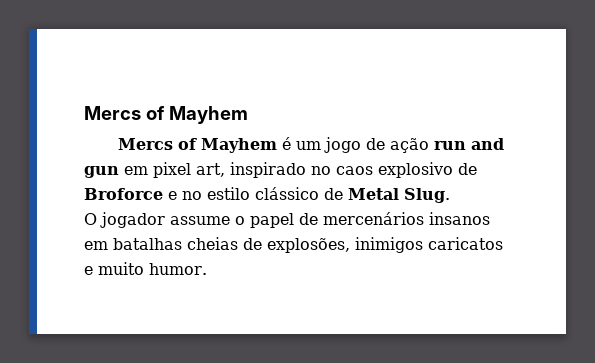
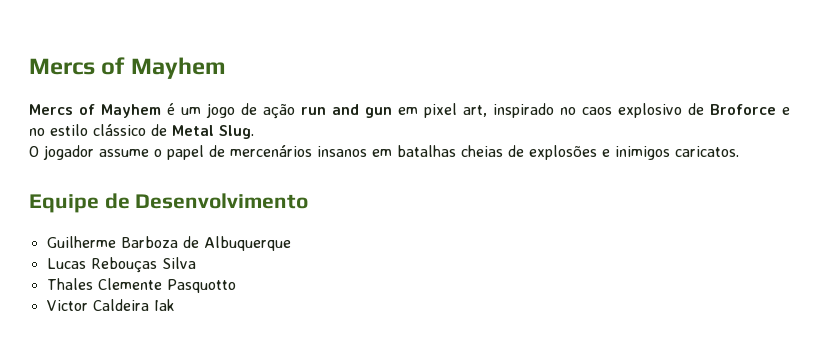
[267,237,503,253] [84,262,207,275] explosões, inimigos caricatos e muito humor. -> [529,145,739,160] [29,193,309,213] [46,236,291,251] [46,257,196,273] [46,278,236,293] [46,299,175,311] explosões e inimigos caricatos. // Equipe de Desenvolvimento // Guilherme Barboza de Albuquerque // Lucas Rebouças Silva // Thales Clemente Pasquotto // Victor Caldeira Iak

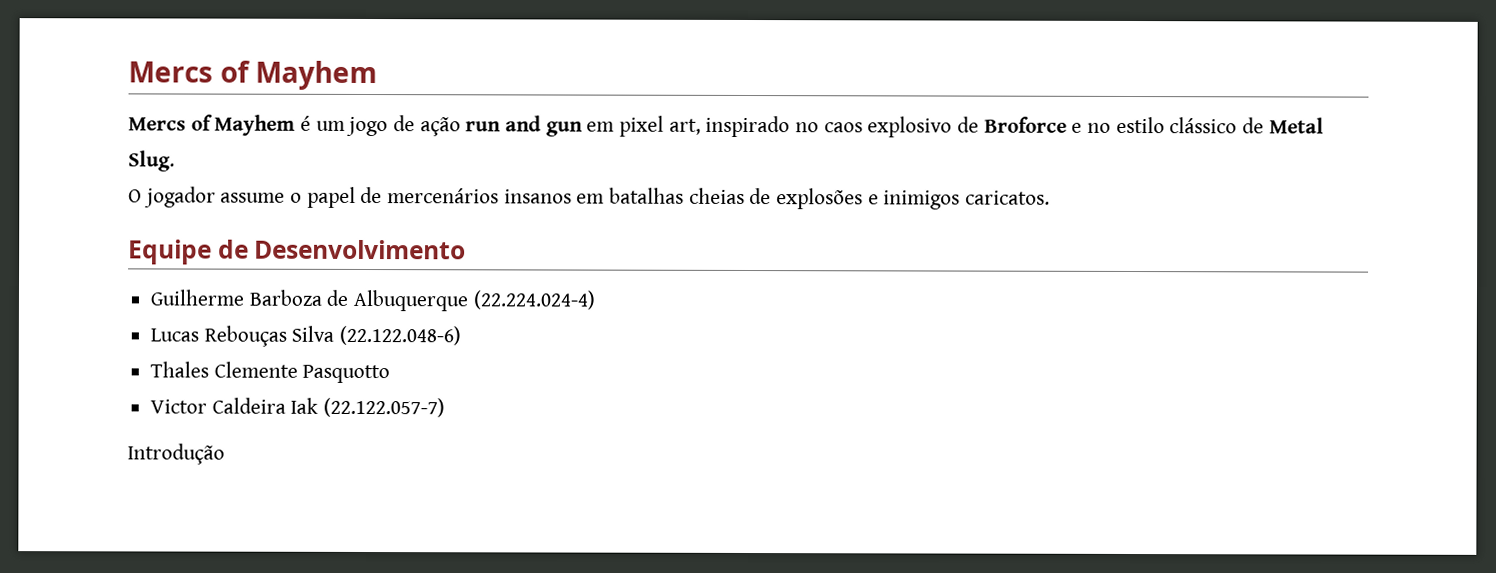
(291, 243) none -> [472,290,595,310] (22.224.024-4)
(196, 263) none -> [339,325,462,346] (22.122.048-6)
(175, 305) none -> [323,397,446,418] [127,443,225,465] (22.122.057-7) // Introdução

